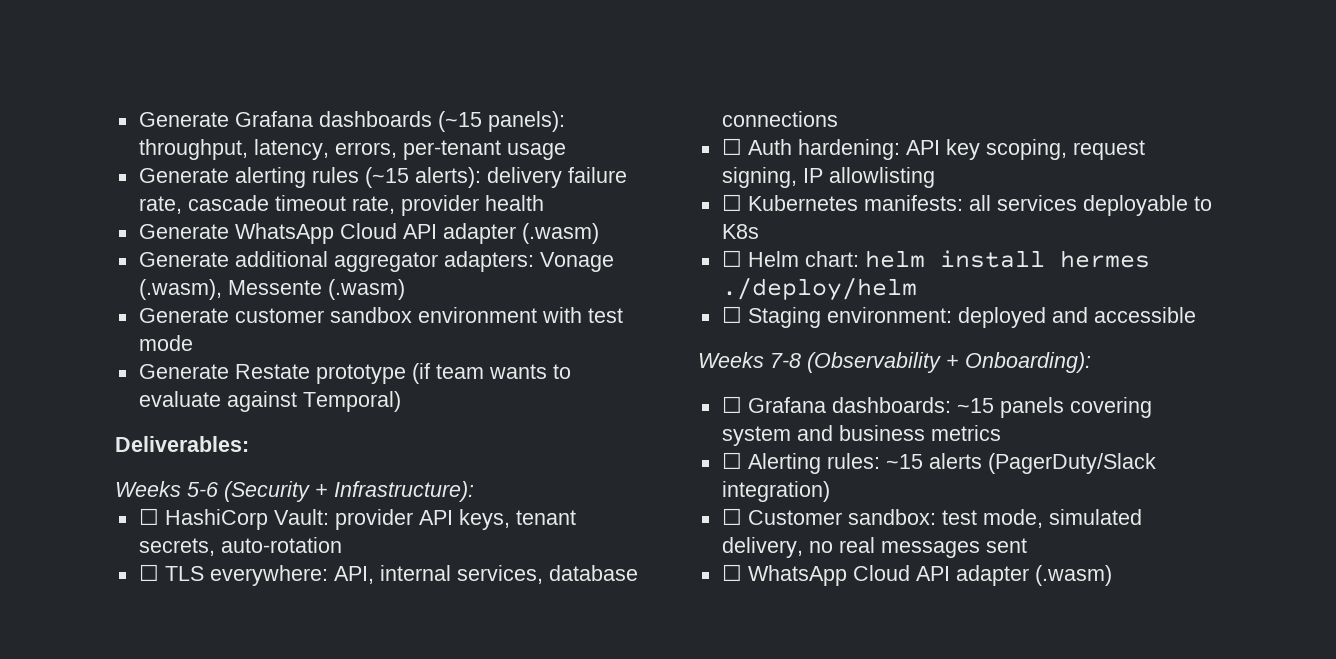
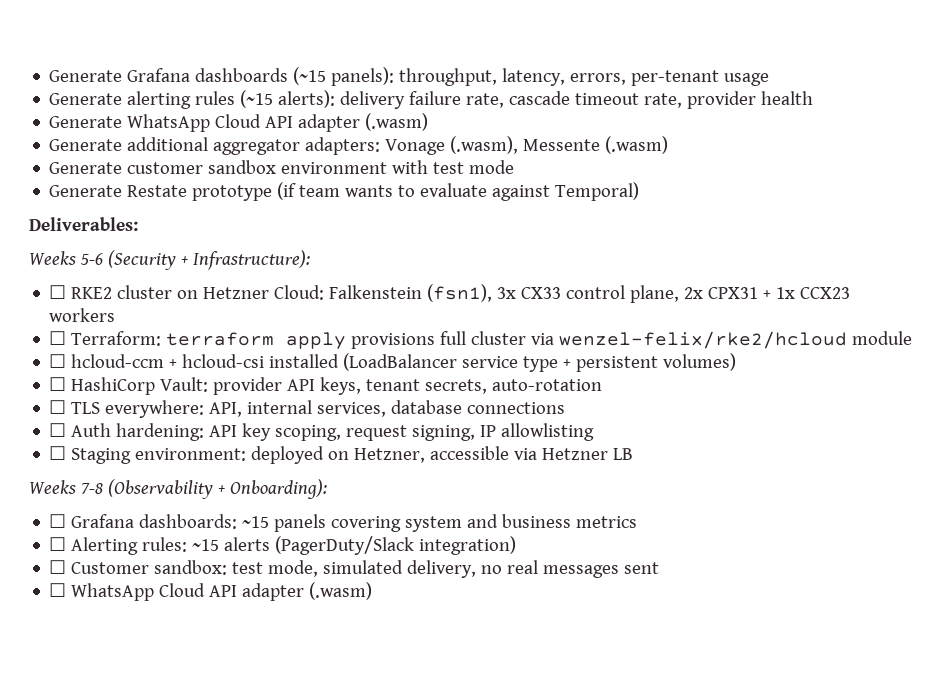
(474, 491) none -> [49,284,851,303] [49,308,116,322] [49,331,913,349] [49,353,737,372] // ☐ RKE2 cluster on Hetzner Cloud: Falkenstein (fsn1), 3x CX33 control plane, 2x CPX31 + 1x CCX23 workers // ☐ Terraform: terraform apply provisions full cluster via wenzel-felix/rke2/hcloud module // ☐ hcloud-ccm + hcloud-csi installed (LoadBalancer service type + persistent volumes)
[721,194,1212,216] [721,224,759,239] [721,250,1150,268] [721,277,917,301] // ☐ Kubernetes manifests: all services deployable to K8s // ☐ Helm chart: helm install hermes ./deploy/helm -> (595, 432) none
[1051,307,1088,323] and -> [328,448,426,463] on Hetzner,
(1196, 315) none -> [514,448,634,460] via Hetzner LB

